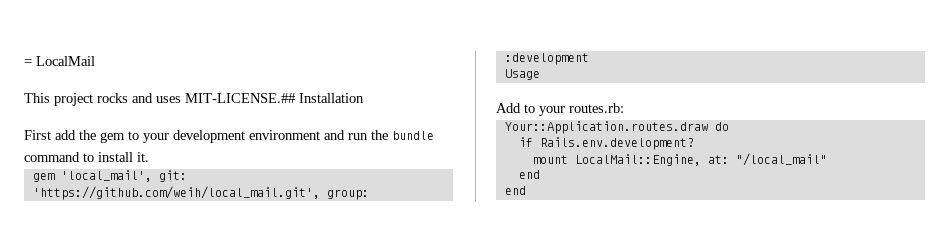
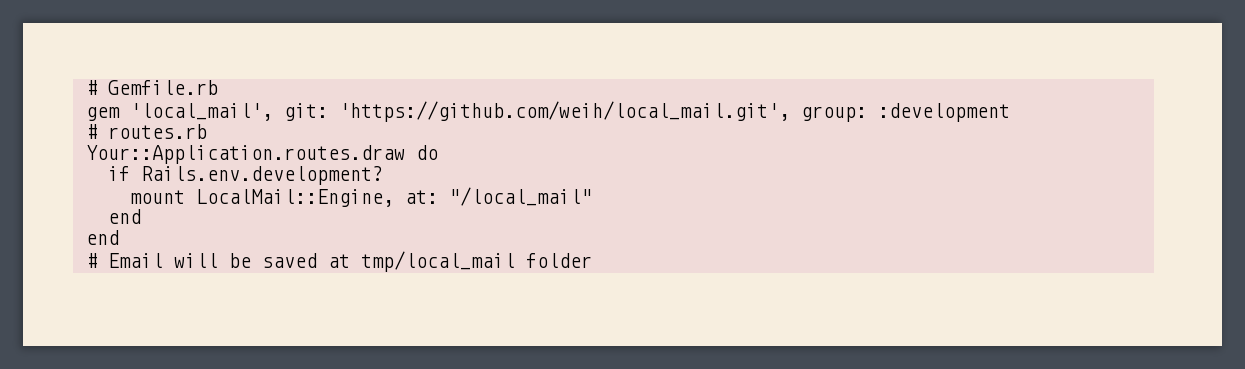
[24,56,95,66] [24,93,364,106] [24,130,434,143] [24,152,149,162] = LocalMail // This project rocks and uses MIT-LICENSE.## Installation // First add the gem to your development environment and run the bundle command to install it. -> [85,80,218,95] # Gemfile.rb
[504,69,540,80] [496,103,624,116] Usage // Add to your routes.rb: -> [85,124,207,139] # routes.rb
(526, 190) none -> [85,251,592,272] // # Email will be saved at tmp/local_mail folder

